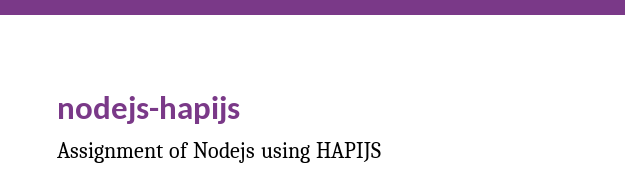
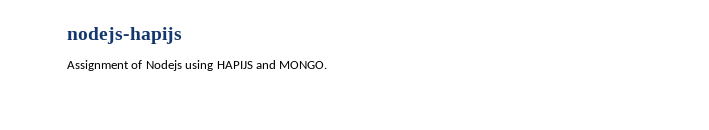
(381, 152) none -> [255,60,328,69] and MONGO.

